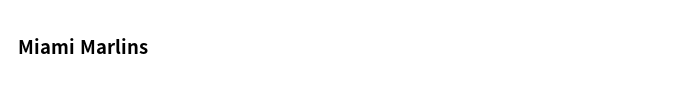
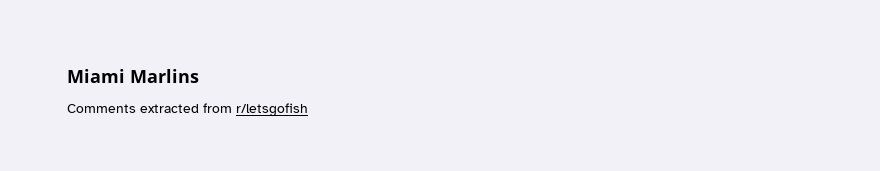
(148, 46) none -> [67,103,308,117] // Comments extracted from r/letsgofish

